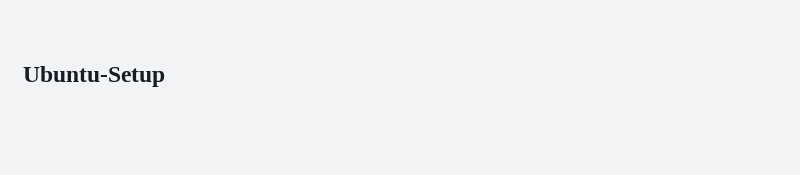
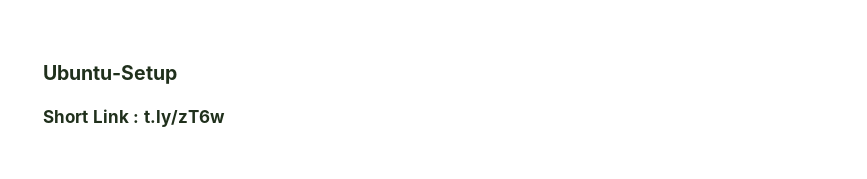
(165, 76) none -> [43,109,225,127] // Short Link : t.ly/zT6w

